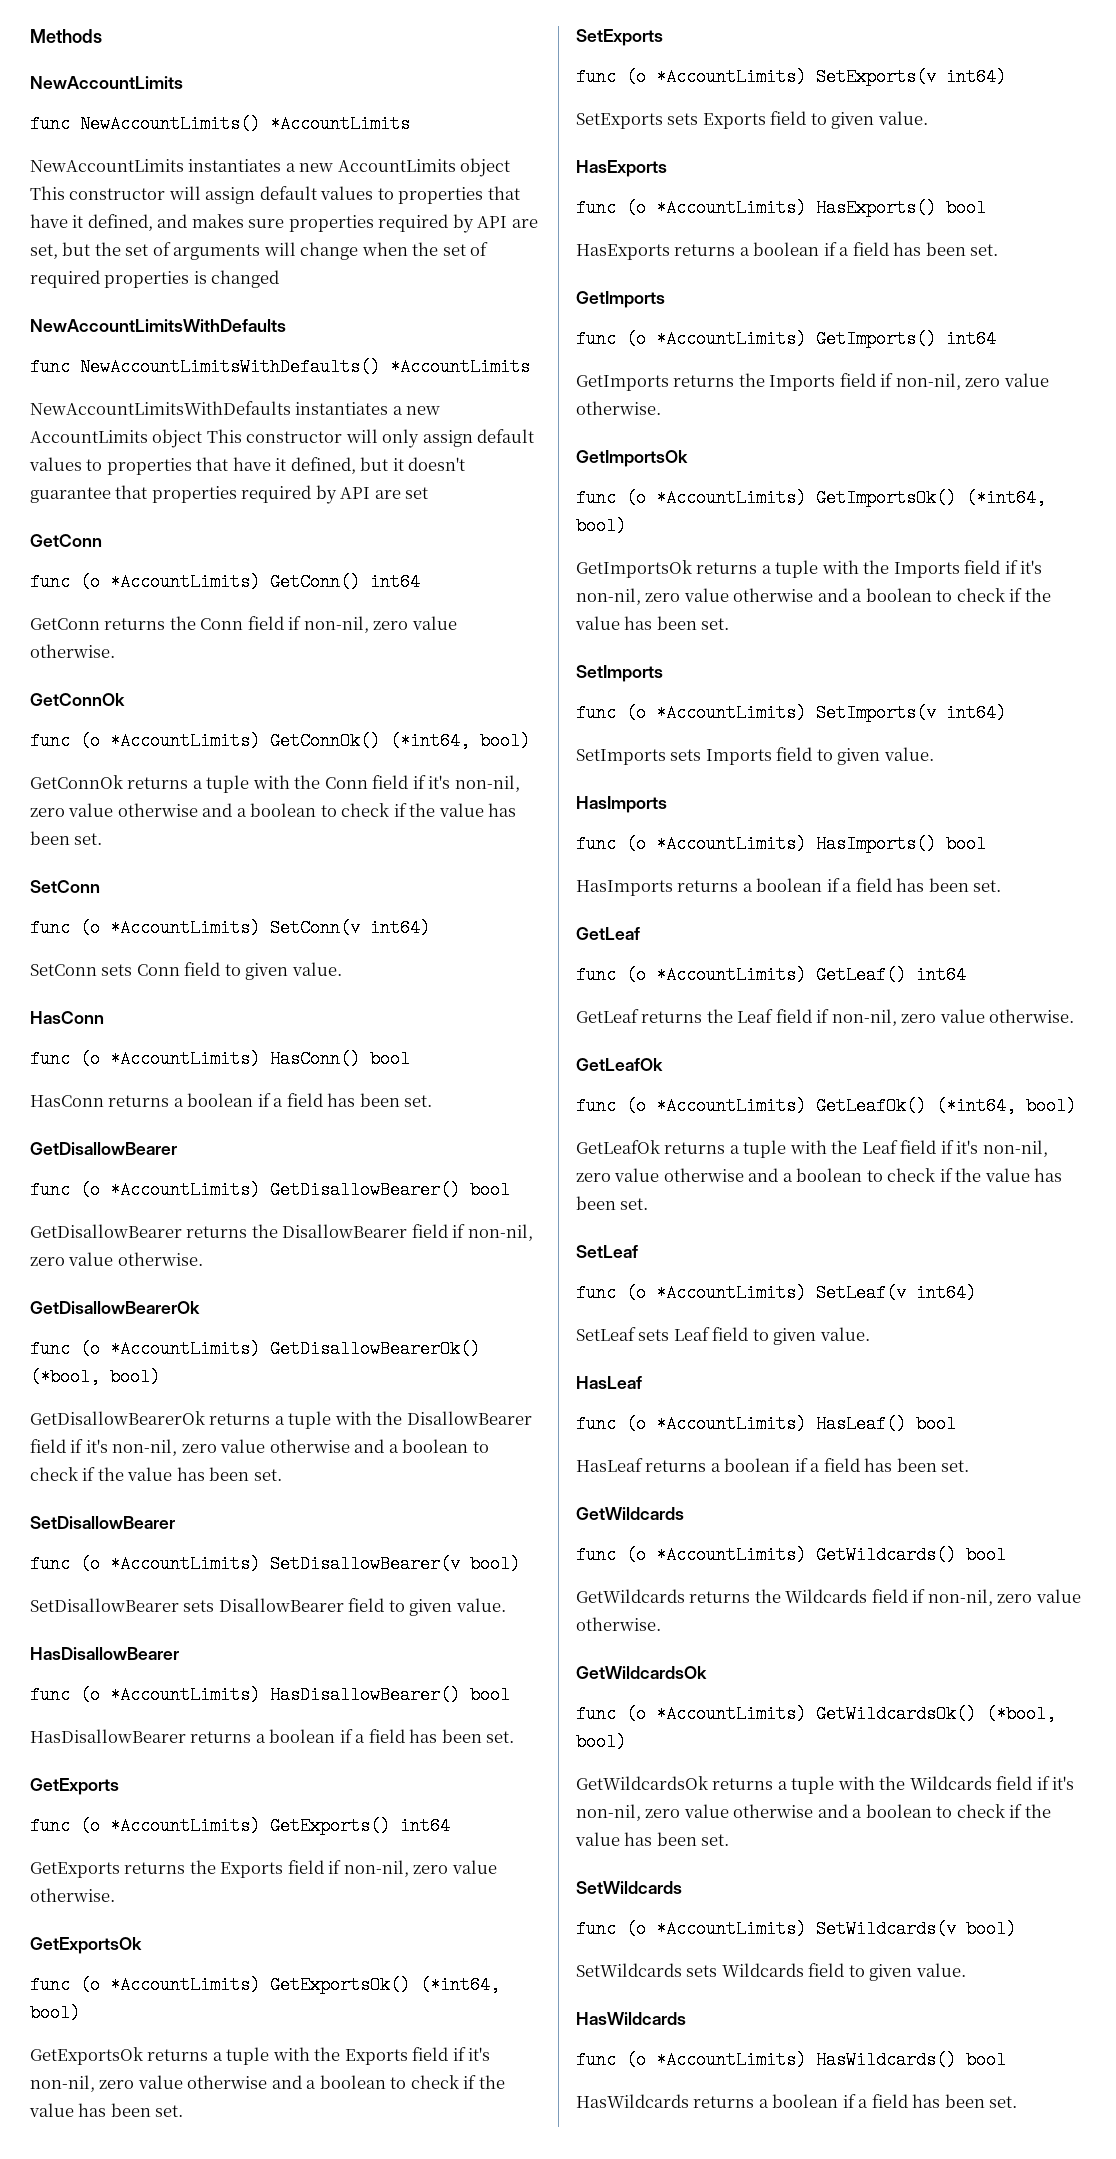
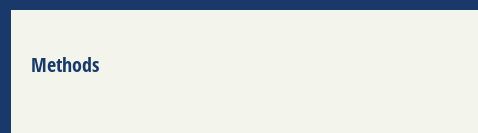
[30,76,183,89] [30,115,410,133] [30,158,511,177] [30,186,520,204] [30,214,538,233] [30,242,489,260] [30,270,280,288] [30,319,286,332] [30,358,530,376] [30,401,441,415] [30,429,535,448] [29,457,466,475] [30,485,429,504] [30,534,102,547] [30,573,420,591] [30,616,457,633] [30,644,115,658] [30,693,125,706] [30,732,530,750] [30,775,520,793] [30,803,517,817] [30,831,103,845] [30,880,100,893] [30,919,430,937] [30,962,342,980] [30,1011,104,1024] [30,1050,410,1068] [30,1093,433,1107] [30,1142,177,1155] [30,1181,510,1199] [30,1224,533,1241] [30,1252,203,1266] [30,1301,200,1314] [30,1340,480,1358] [30,1368,160,1386] [30,1411,532,1429] [30,1439,489,1456] [30,1467,282,1481] [30,1516,175,1529] [30,1555,520,1573] [30,1598,506,1616] [30,1647,179,1660] [30,1686,510,1704] [30,1729,515,1743] [30,1778,119,1795] [30,1817,450,1835] [30,1860,497,1878] [30,1888,115,1902] [30,1937,142,1954] [30,1976,500,1994] [30,2004,80,2022] [30,2047,491,2065] [30,2075,505,2092] [29,2103,184,2117] [576,29,663,46] [576,68,1006,86] [576,111,928,129] [576,160,667,177] [576,199,986,217] [576,242,999,260] [576,291,665,308] [576,330,996,348] [576,373,1049,391] [576,401,661,415] [576,450,688,467] [576,489,1046,507] [576,517,626,535] [576,560,1043,578] [576,588,1051,605] [575,616,730,630] [576,665,663,682] [576,704,1006,722] [576,747,934,765] [576,796,667,813] [576,835,986,853] [576,878,1002,896] [576,927,640,940] [576,966,966,984] [576,1009,1075,1026] [576,1058,663,1071] [576,1097,1076,1115] [576,1140,1048,1158] [576,1168,1063,1182] [576,1196,649,1210] [576,1245,638,1258] [576,1284,976,1302] [576,1327,870,1345] [576,1376,642,1389] [576,1415,956,1433] [576,1458,970,1472] [576,1507,684,1520] [576,1546,1006,1564] [576,1589,1081,1606] [576,1617,661,1631] [576,1666,707,1679] [576,1705,1056,1723] [576,1733,626,1751] [576,1776,1075,1794] [576,1804,1051,1821] [575,1832,730,1846] [576,1881,682,1894] [576,1920,1016,1938] [576,1963,966,1981] [576,2012,686,2025] [576,2051,1006,2069] [576,2094,1018,2108] // NewAccountLimits // func NewAccountLimits() *AccountLimits // NewAccountLimits instantiates a new AccountLimits object This constructor will assign default values to properties that have it defined, and makes sure properties required by API are set, but the set of arguments will change when the set of required properties is changed // NewAccountLimitsWithDefaults // func NewAccountLimitsWithDefaults() *AccountLimits // NewAccountLimitsWithDefaults instantiates a new AccountLimits object This constructor will only assign default values to properties that have it defined, but it doesn't guarantee that properties required by API are set // GetConn // func (o *AccountLimits) GetConn() int64 // GetConn returns the Conn field if non-nil, zero value otherwise. // GetConnOk // func (o *AccountLimits) GetConnOk() (*int64, bool) // GetConnOk returns a tuple with the Conn field if it's non-nil, zero value otherwise and a boolean to check if the value has been set. // SetConn // func (o *AccountLimits) SetConn(v int64) // SetConn sets Conn field to given value. // HasConn // func (o *AccountLimits) HasConn() bool // HasConn returns a boolean if a field has been set. // GetDisallowBearer // func (o *AccountLimits) GetDisallowBearer() bool // GetDisallowBearer returns the DisallowBearer field if non-nil, zero value otherwise. // GetDisallowBearerOk // func (o *AccountLimits) GetDisallowBearerOk() (*bool, bool) // GetDisallowBearerOk returns a tuple with the DisallowBearer field if it's non-nil, zero value otherwise and a boolean to check if the value has been set. // SetDisallowBearer // func (o *AccountLimits) SetDisallowBearer(v bool) // SetDisallowBearer sets DisallowBearer field to given value. // HasDisallowBearer // func (o *AccountLimits) HasDisallowBearer() bool // HasDisallowBearer returns a boolean if a field has been set. // GetExports // func (o *AccountLimits) GetExports() int64 // GetExports returns the Exports field if non-nil, zero value otherwise. // GetExportsOk // func (o *AccountLimits) GetExportsOk() (*int64, bool) // GetExportsOk returns a tuple with the Exports field if it's non-nil, zero value otherwise and a boolean to check if the value has been set. // SetExports // func (o *AccountLimits) SetExports(v int64) // SetExports sets Exports field to given value. // HasExports // func (o *AccountLimits) HasExports() bool // HasExports returns a boolean if a field has been set. // GetImports // func (o *AccountLimits) GetImports() int64 // GetImports returns the Imports field if non-nil, zero value otherwise. // GetImportsOk // func (o *AccountLimits) GetImportsOk() (*int64, bool) // GetImportsOk returns a tuple with the Imports field if it's non-nil, zero value otherwise and a boolean to check if the value has been set. // SetImports // func (o *AccountLimits) SetImports(v int64) // SetImports sets Imports field to given value. // HasImports // func (o *AccountLimits) HasImports() bool // HasImports returns a boolean if a field has been set. // GetLeaf // func (o *AccountLimits) GetLeaf() int64 // GetLeaf returns the Leaf field if non-nil, zero value otherwise. // GetLeafOk // func (o *AccountLimits) GetLeafOk() (*int64, bool) // GetLeafOk returns a tuple with the Leaf field if it's non-nil, zero value otherwise and a boolean to check if the value has been set. // SetLeaf // func (o *AccountLimits) SetLeaf(v int64) // SetLeaf sets Leaf field to given value. // HasLeaf // func (o *AccountLimits) HasLeaf() bool // HasLeaf returns a boolean if a field has been set. // GetWildcards // func (o *AccountLimits) GetWildcards() bool // GetWildcards returns the Wildcards field if non-nil, zero value otherwise. // GetWildcardsOk // func (o *AccountLimits) GetWildcardsOk() (*bool, bool) // GetWildcardsOk returns a tuple with the Wildcards field if it's non-nil, zero value otherwise and a boolean to check if the value has been set. // SetWildcards // func (o *AccountLimits) SetWildcards(v bool) // SetWildcards sets Wildcards field to given value. // HasWildcards // func (o *AccountLimits) HasWildcards() bool // HasWildcards returns a boolean if a field has been set. -> (99, 64) none

